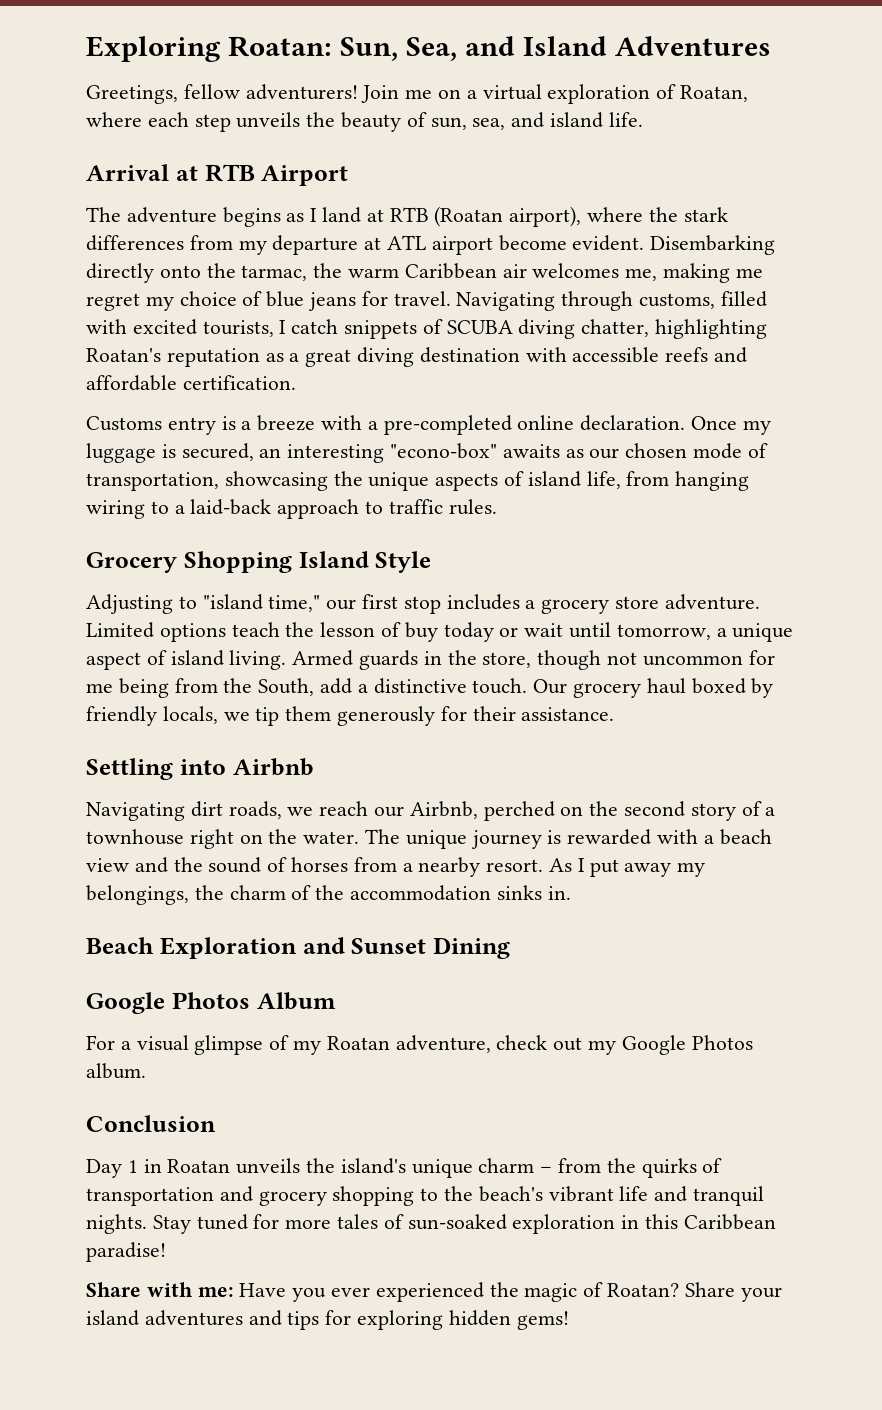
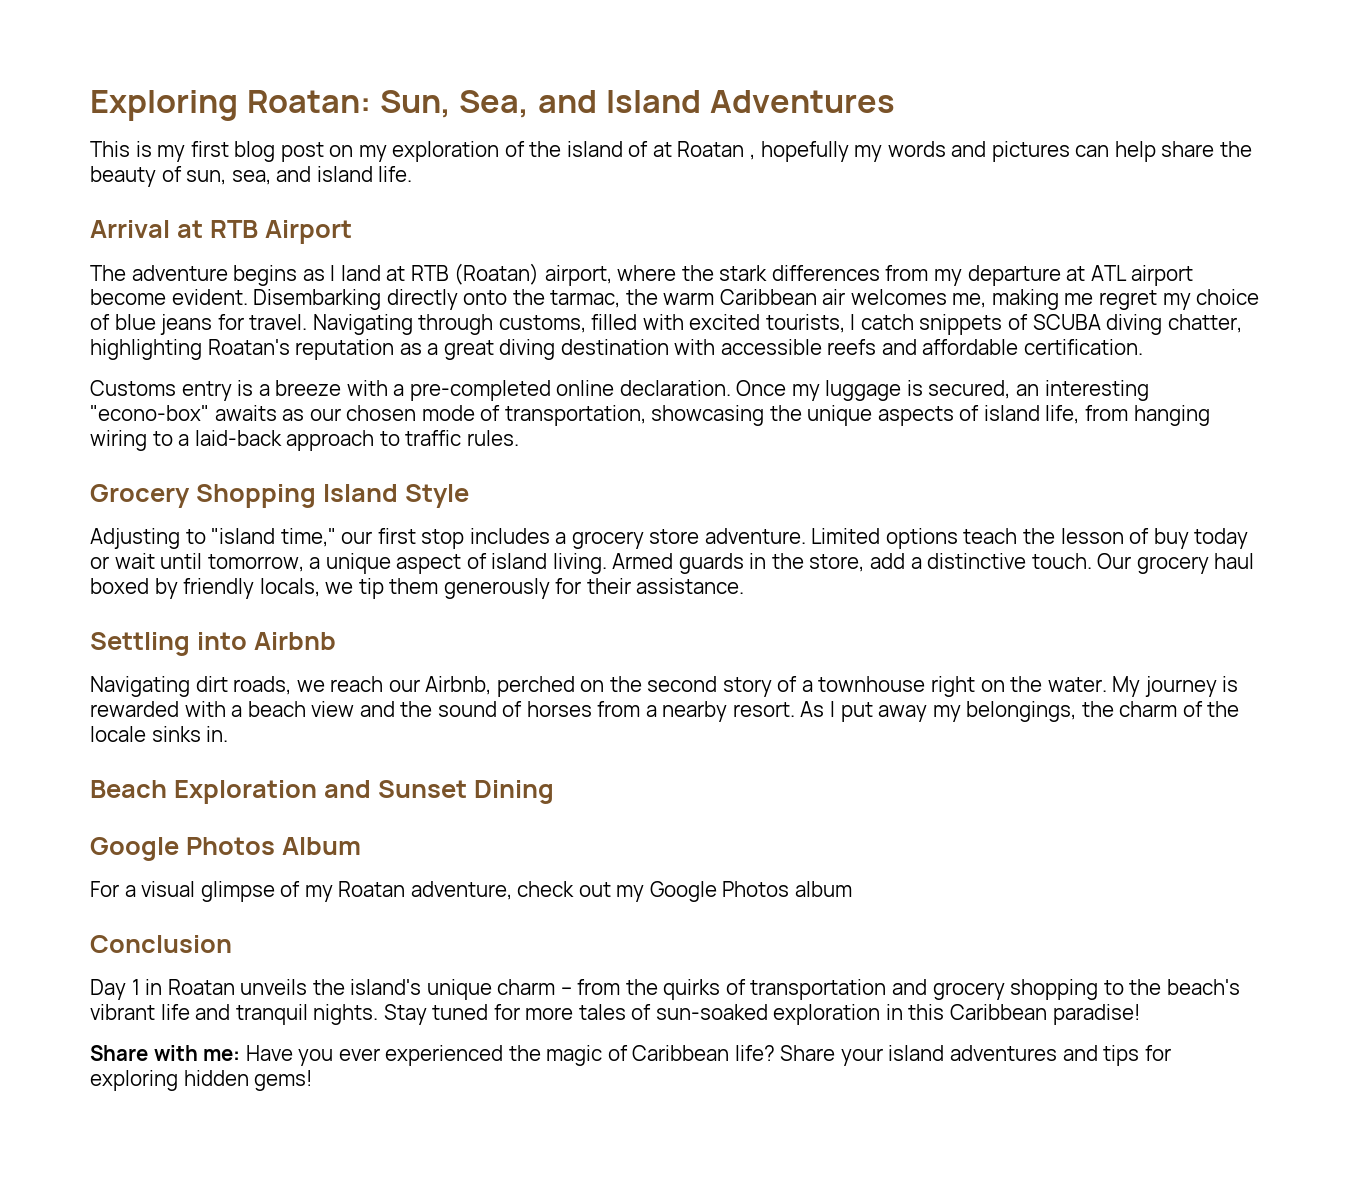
[86,84,749,104] [86,112,301,132] Greetings, fellow adventurers! Join me on a virtual exploration of Roatan, where each step unveils -> [90,141,1215,162] This is my first blog post on my exploration of the island of at Roatan , hopefully my words and pictures can help share
[434,206,582,227] (Roatan airport), -> [454,263,612,286] (Roatan) airport,
[537,650,775,670] [86,678,315,698] though not uncommon for me being from the South, -> (865, 563) none
[365,829,467,849] The unique -> [1112,676,1141,697] My
[350,885,492,901] accommodation -> [90,726,146,742] locale
[86,1063,146,1079] album. -> [794,881,852,897] album
[607,1283,680,1297] Roatan? -> [632,1045,775,1061] Caribbean life?

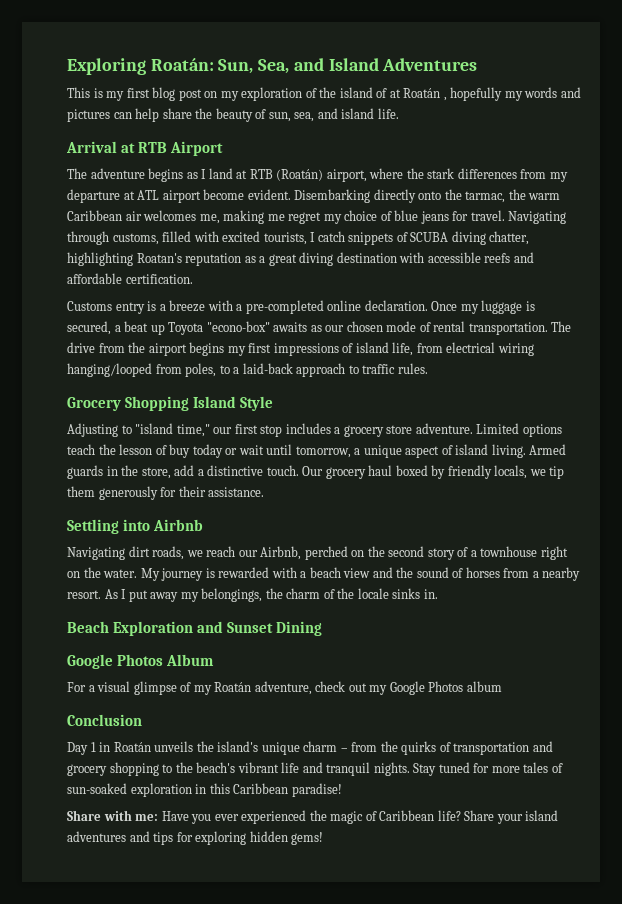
[246,90,371,113] Roatan: -> [150,58,214,71] Roatán:
[677,141,745,157] Roatan -> [403,88,441,98] Roatán
[454,263,540,285] (Roatan) -> [276,169,324,181] (Roatán)
[1016,380,1149,401] an interesting -> [114,321,204,335] a beat up Toyota
[504,405,1210,426] [90,430,147,451] transportation, showcasing the unique aspects of island life, from hanging wiring -> [433,321,572,335] [67,342,534,356] [67,363,217,377] rental transportation. The drive from the airport begins my first impressions of island life, from electrical wiring hanging/looped from poles,
[338,881,406,897] Roatan -> [214,682,252,692] Roatán
[167,979,235,995] Roatan -> [113,742,151,752] Roatán

